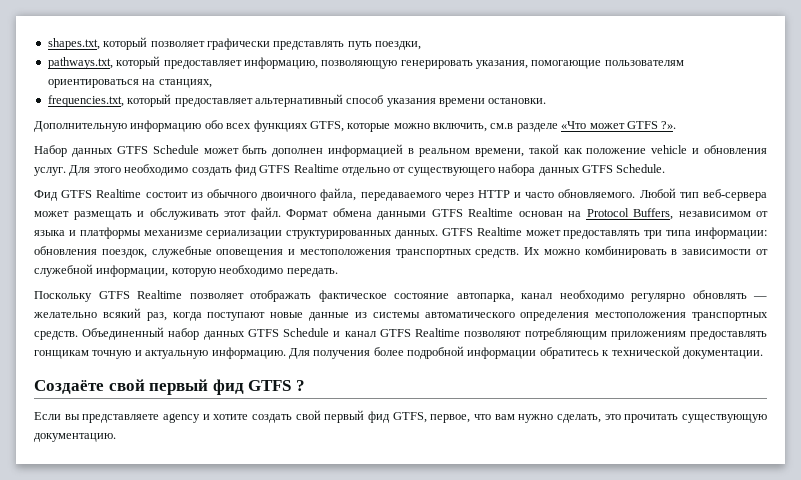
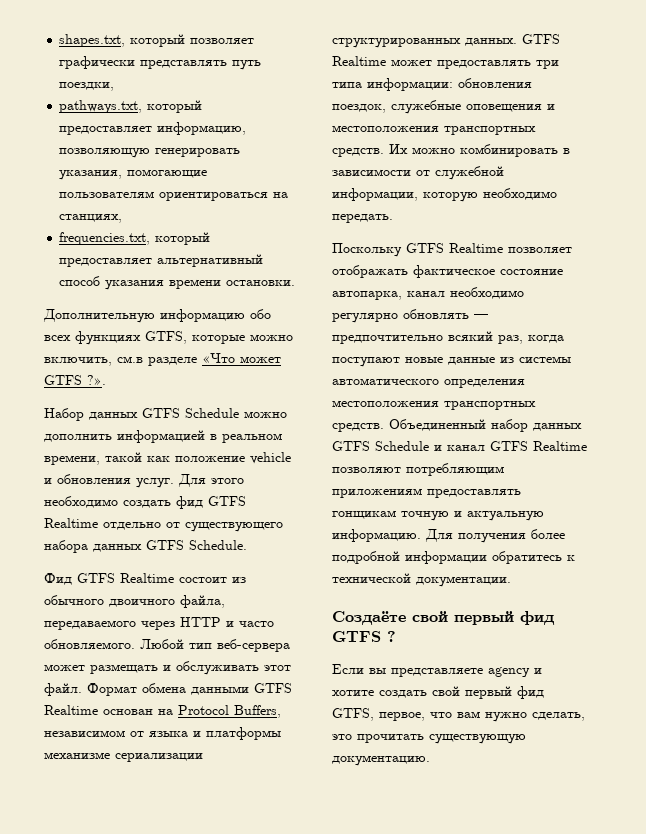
[203,145,324,157] может быть дополнен -> [244,411,287,418] [44,434,112,442] можно дополнить
[33,312,97,318] желательно -> [332,335,443,344] предпочтительно

